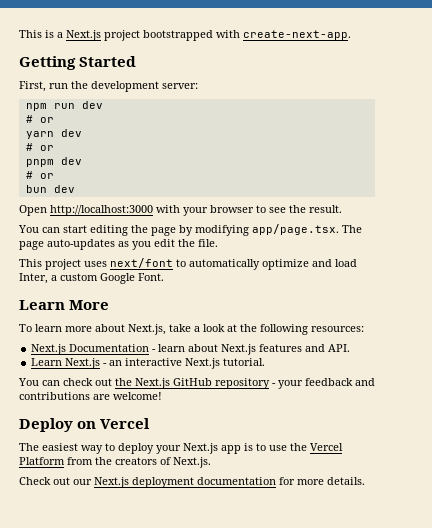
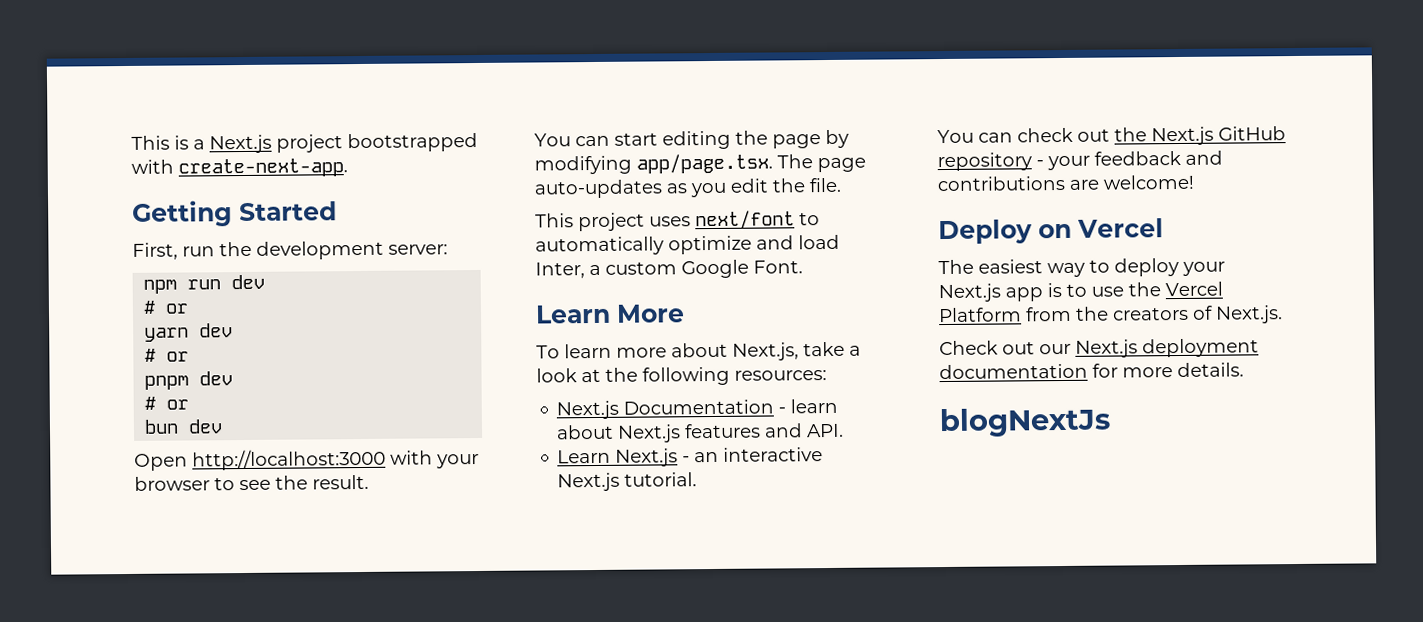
(365, 481) none -> [939,407,1111,438] // blogNextJs

